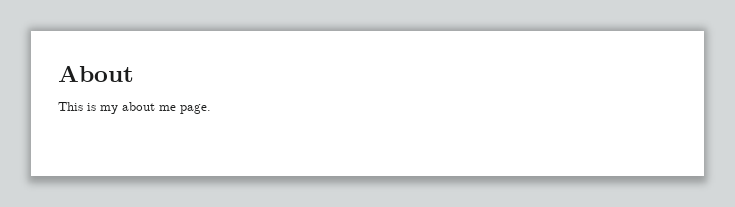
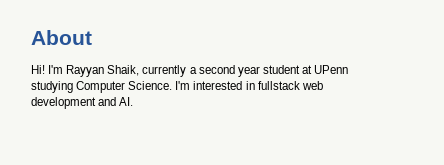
[58,102,211,114] This is my about me page. -> [31,65,349,77] [31,81,323,93] [31,97,134,109] Hi! I'm Rayyan Shaik, currently a second year student at UPenn studying Computer Science. I'm interested in fullstack web development and AI.

